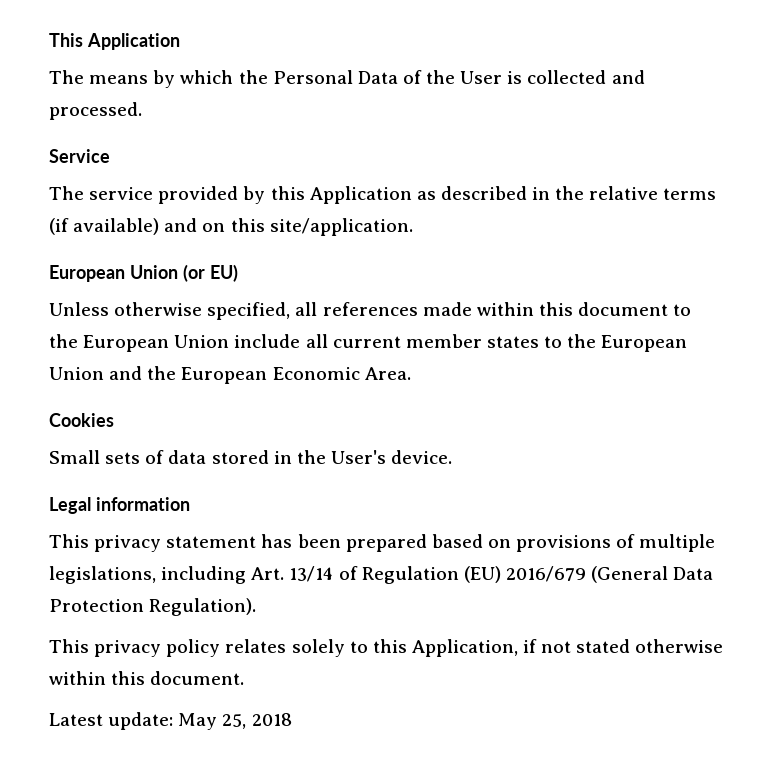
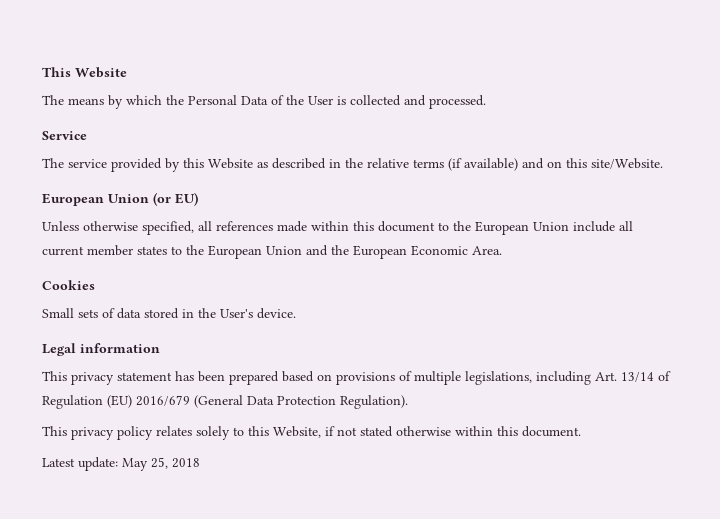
[49,33,180,50] This Application -> [42,67,127,78] This Website
[309,186,412,204] Application -> [208,158,253,169] Website
[269,218,413,236] site/application. -> [591,158,663,169] site/Website.
[411,639,518,657] Application, -> [273,426,321,438] Website,

